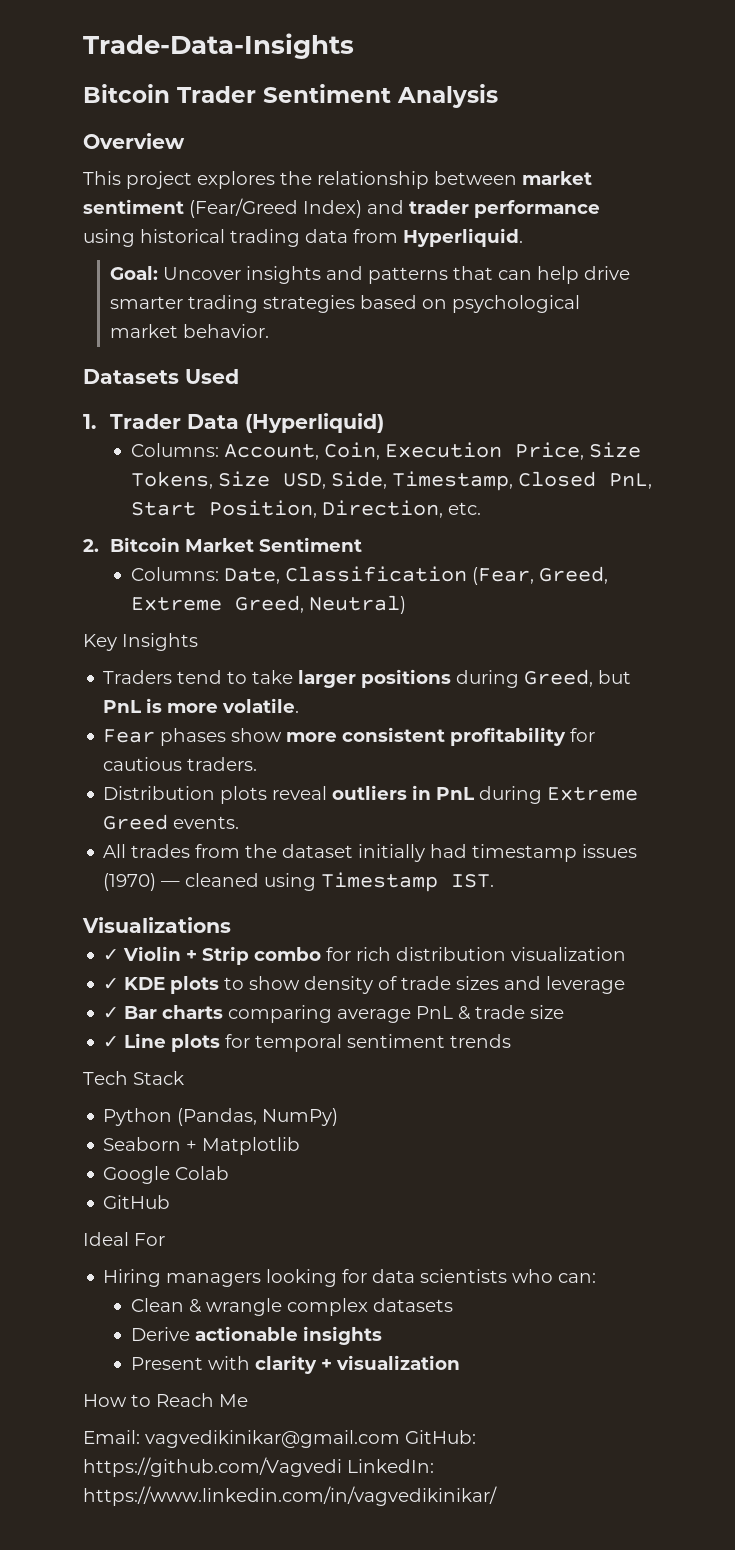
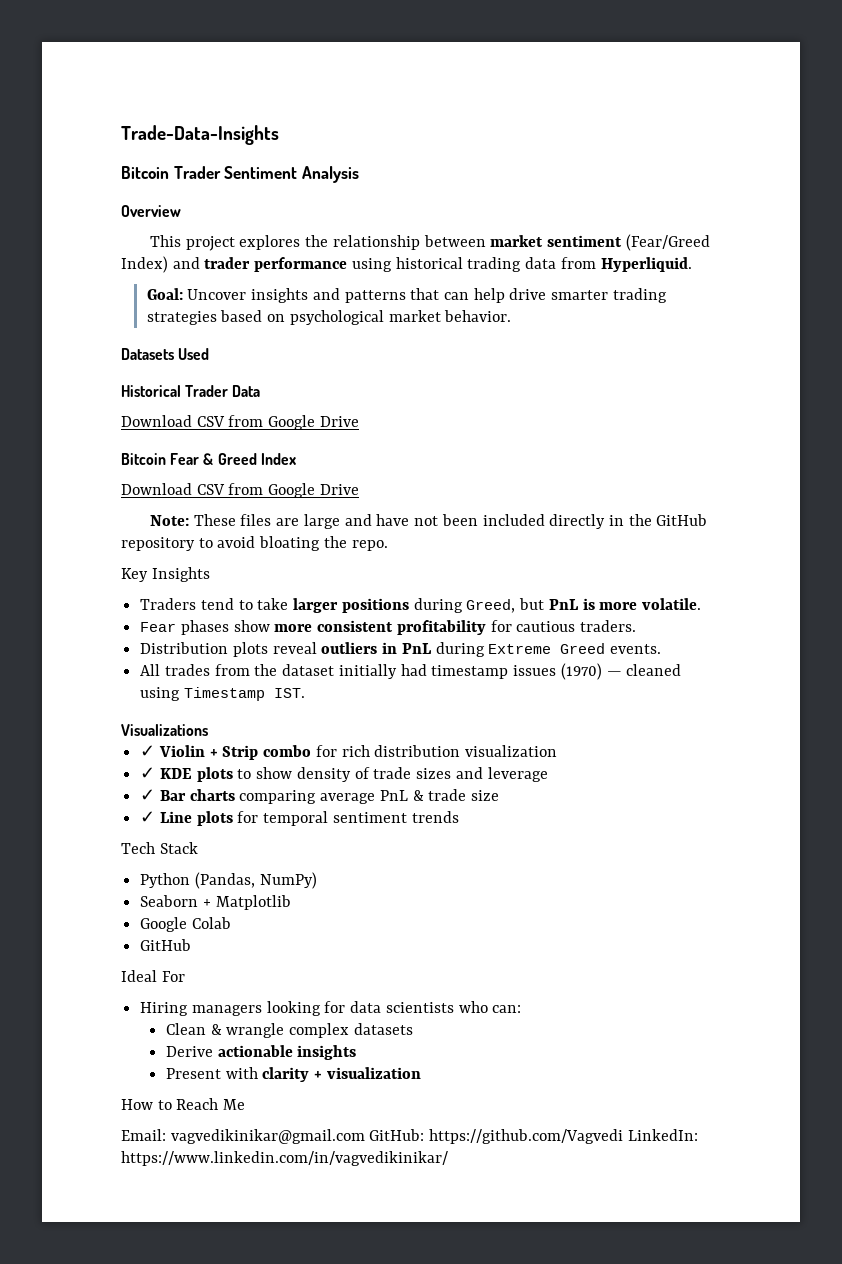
[83,414,96,429] 1. -> [121,385,181,397] Historical
[245,413,385,433] [130,442,641,460] [130,471,652,491] [130,500,481,518] [83,537,363,552] [130,566,608,585] [130,595,406,614] (Hyperliquid) // Columns: Account, Coin, Execution Price, Size Tokens, Size USD, Side, Timestamp, Closed PnL, Start Position, Direction, etc. // 2. Bitcoin Market Sentiment // Columns: Date, Classification (Fear, Greed, Extreme Greed, Neutral) -> [121,415,359,430] [121,453,296,465] [121,483,359,498] [150,514,708,529] [121,536,388,551] // Download CSV from Google Drive // Bitcoin Fear & Greed Index // Download CSV from Google Drive // Note: These files are large and have not been included directly in the GitHub repository to avoid bloating the repo.

